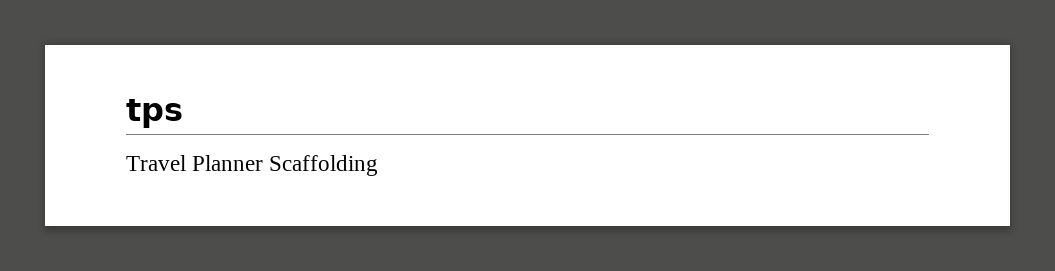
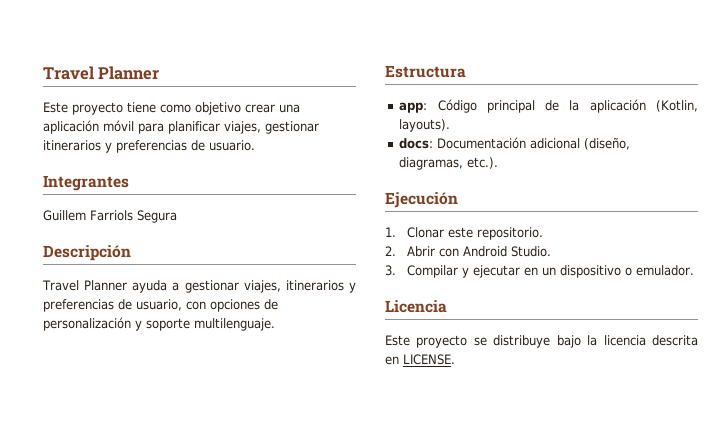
[126,99,183,128] [126,155,379,176] tps // Travel Planner Scaffolding -> [43,66,160,80] [43,102,300,115] [43,120,319,134] [43,140,255,153] [43,175,129,191] [43,210,177,223] [43,245,131,261] [42,280,356,293] [43,299,278,312] [43,317,275,331] [385,65,466,78] [399,99,698,113] [399,119,451,132] [399,137,631,150] [399,157,499,170] [385,192,458,208] [385,227,544,240] [385,246,552,257] [385,265,695,278] [385,300,447,313] [385,335,698,348] [385,354,455,365] Travel Planner // Este proyecto tiene como objetivo crear una aplicación móvil para planificar viajes, gestionar itinerarios y preferencias de usuario. // Integrantes // Guillem Farriols Segura // Descripción // Travel Planner ayuda a gestionar viajes, itinerarios y preferencias de usuario, con opciones de personalización y soporte multilenguaje. // Estructura // app: Código principal de la aplicación (Kotlin, layouts). // docs: Documentación adicional (diseño, diagramas, etc.). // Ejecución // 1. Clonar este repositorio. // 2. Abrir con Android Studio. // 3. Compilar y ejecutar en un dispositivo o emulador. // Licencia // Este proyecto se distribuye bajo la licencia descrita en LICENSE.

